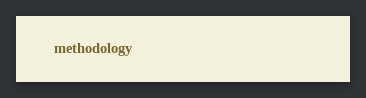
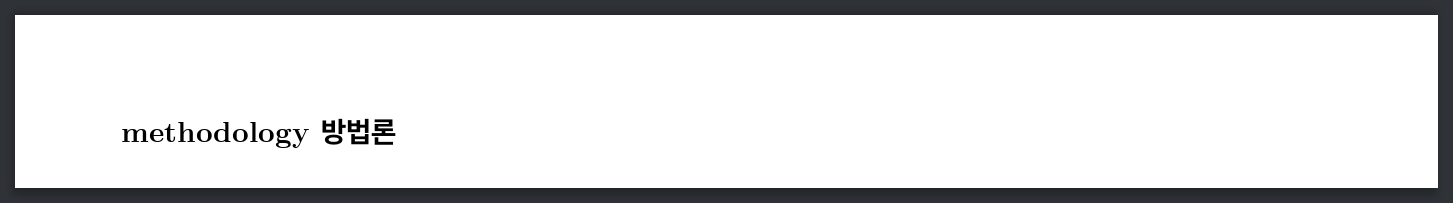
(133, 49) none -> [321,118,396,145] 방법론

